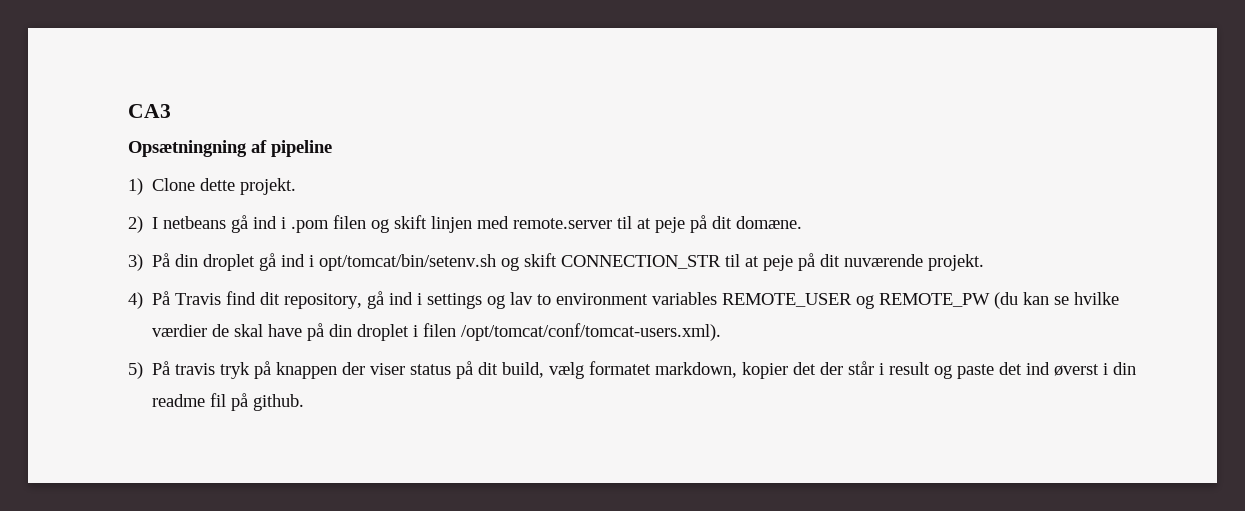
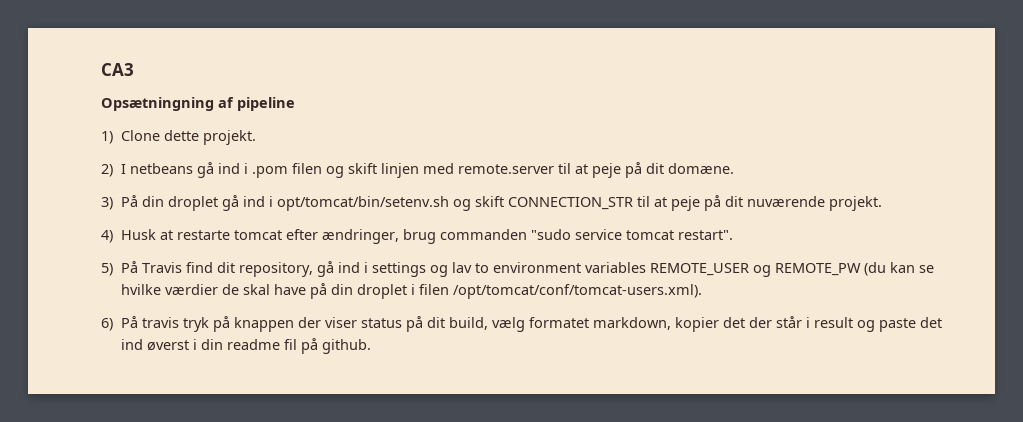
(143, 300) none -> [120,229,733,244] [101,263,113,276] Husk at restarte tomcat efter ændringer, brug commanden "sudo service tomcat restart". // 5)
[128,362,143,379] 5) -> [101,318,113,331] 6)

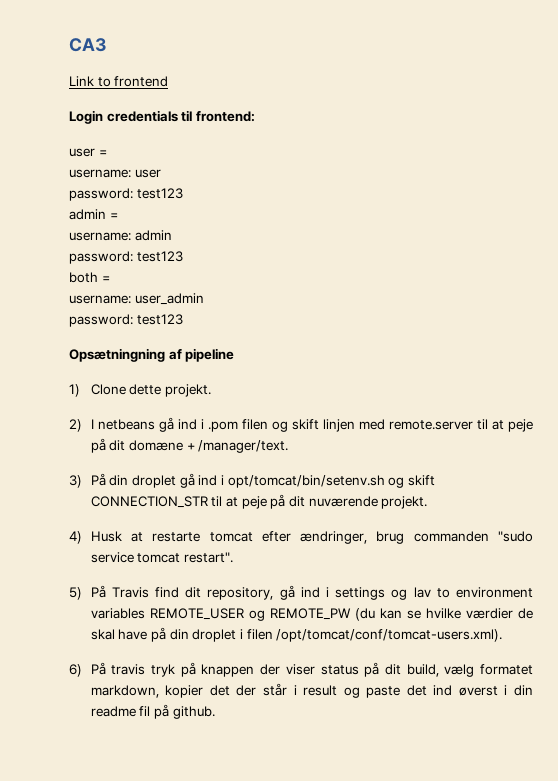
(134, 69) none -> [69,76,169,87] [69,110,255,124] [69,148,107,157] [69,169,161,178] [69,188,183,201] [69,209,118,220] [69,230,172,241] [69,251,183,264] [69,272,110,283] [69,293,204,305] [69,314,183,327] // Link to frontend // Login credentials til frontend: // user = // username: user // password: test123 // admin = // username: admin // password: test123 // both = // username: user_admin // password: test123
[667,163,734,174] domæne. -> [128,440,289,453] domæne + /manager/text.

